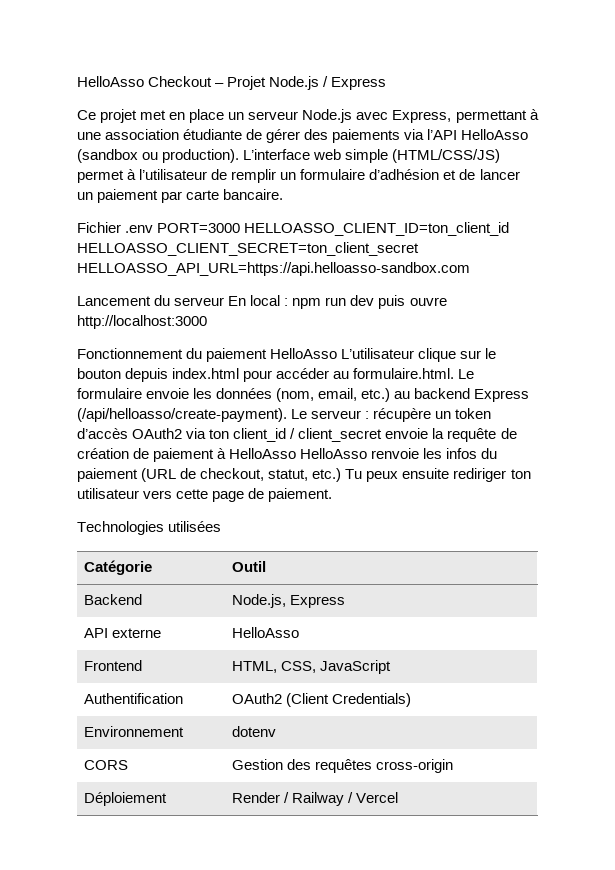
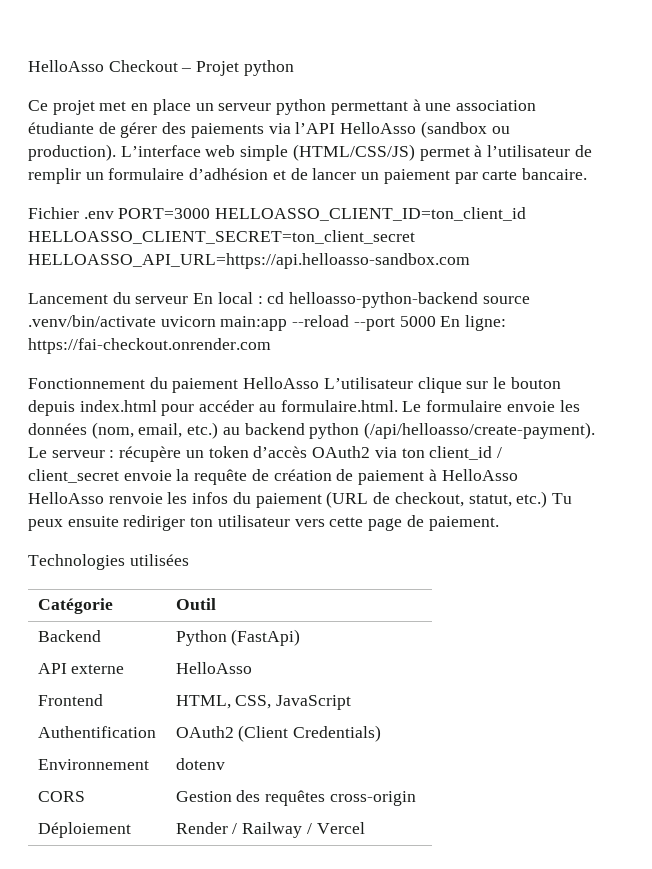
[269,76,387,90] Node.js / Express -> [243,60,294,76] python
[302,109,452,123] Node.js avec Express, -> [276,99,327,115] python
[292,295,447,309] [77,315,207,329] npm run dev puis ouvre http://localhost:3000 -> [267,292,530,308] [28,315,507,331] [28,338,271,354] cd helloasso-python-backend source .venv/bin/activate uvicorn main:app --reload --port 5000 En ligne: https://fai-checkout.onrender.com
[474,389,530,402] Express -> [309,423,360,439] python
[231,594,345,608] Node.js, Express -> [175,629,301,646] Python (FastApi)

